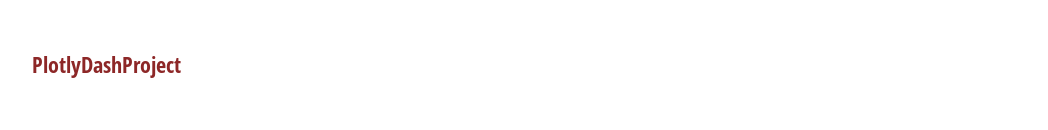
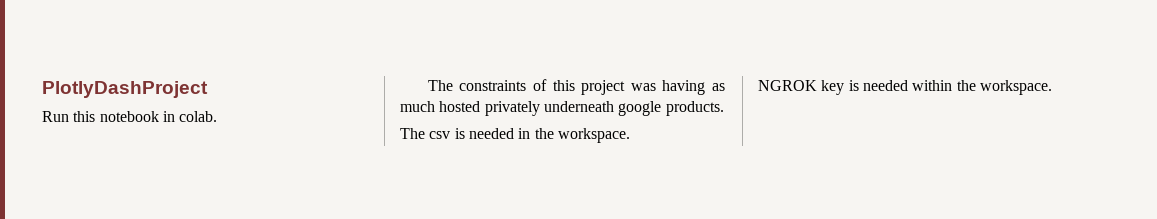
(181, 67) none -> [42,111,218,122] [427,79,725,95] [400,101,724,116] [400,128,630,143] [758,80,1052,95] // Run this notebook in colab. // The constraints of this project was having as much hosted privately underneath google products. // The csv is needed in the workspace. // NGROK key is needed within the workspace.

